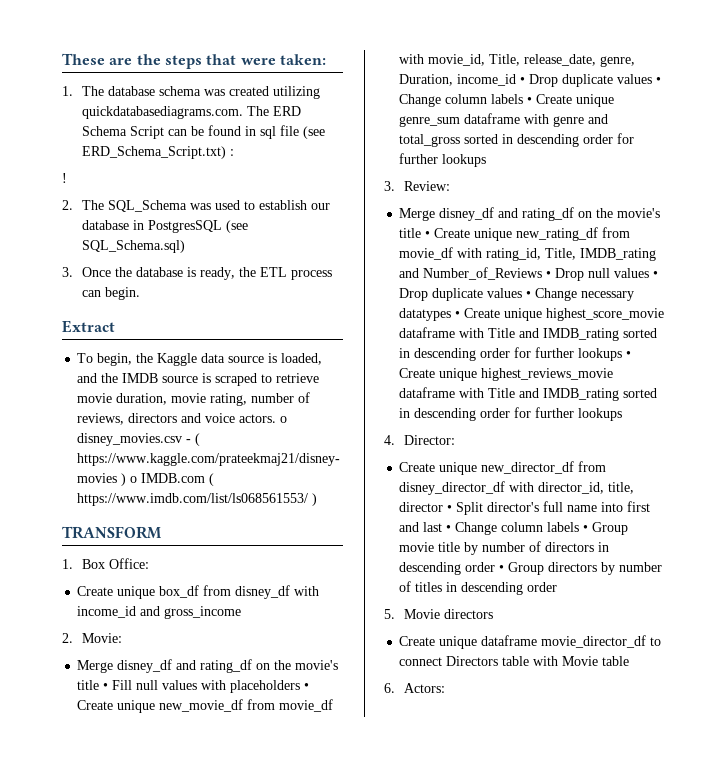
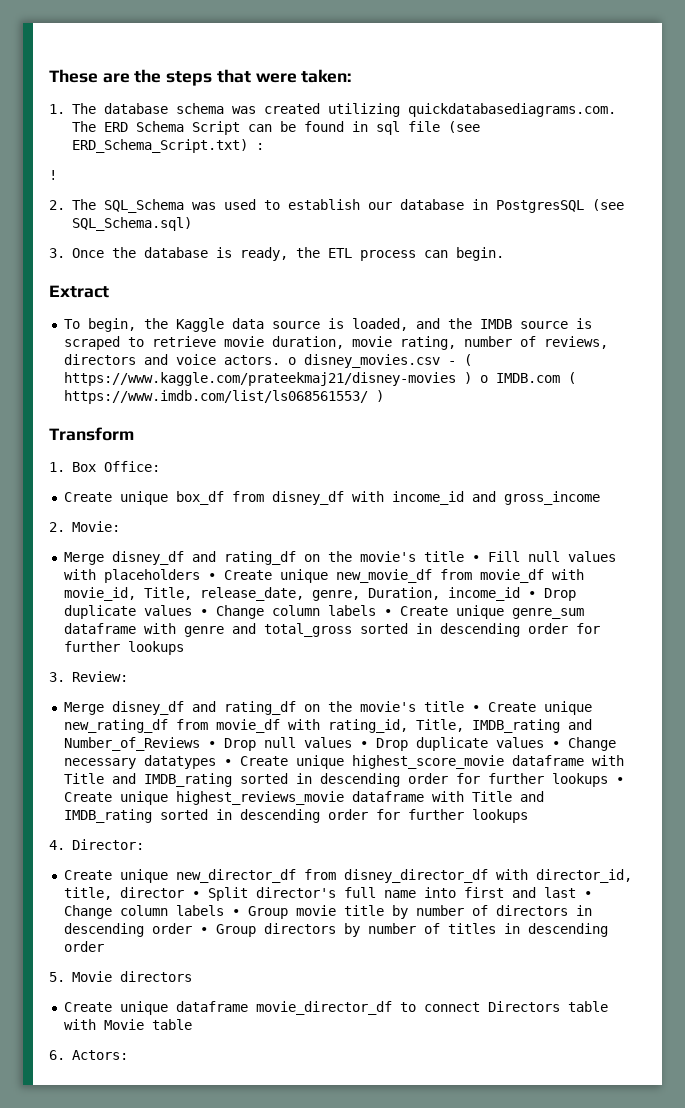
[62,526,162,539] TRANSFORM -> [49,427,134,441] Transform

